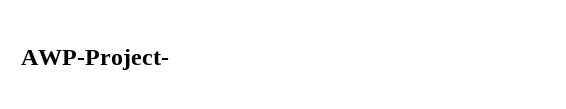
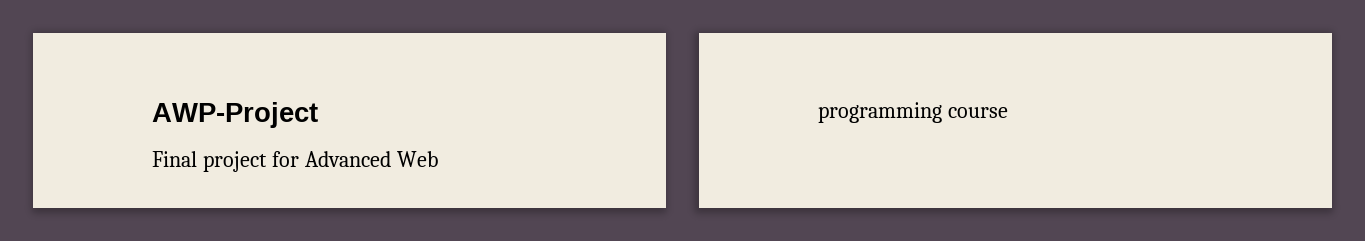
[21,49,169,70] AWP-Project- -> [152,102,318,128] [152,151,438,172] [818,102,1008,123] AWP-Project // Final project for Advanced Web programming course

